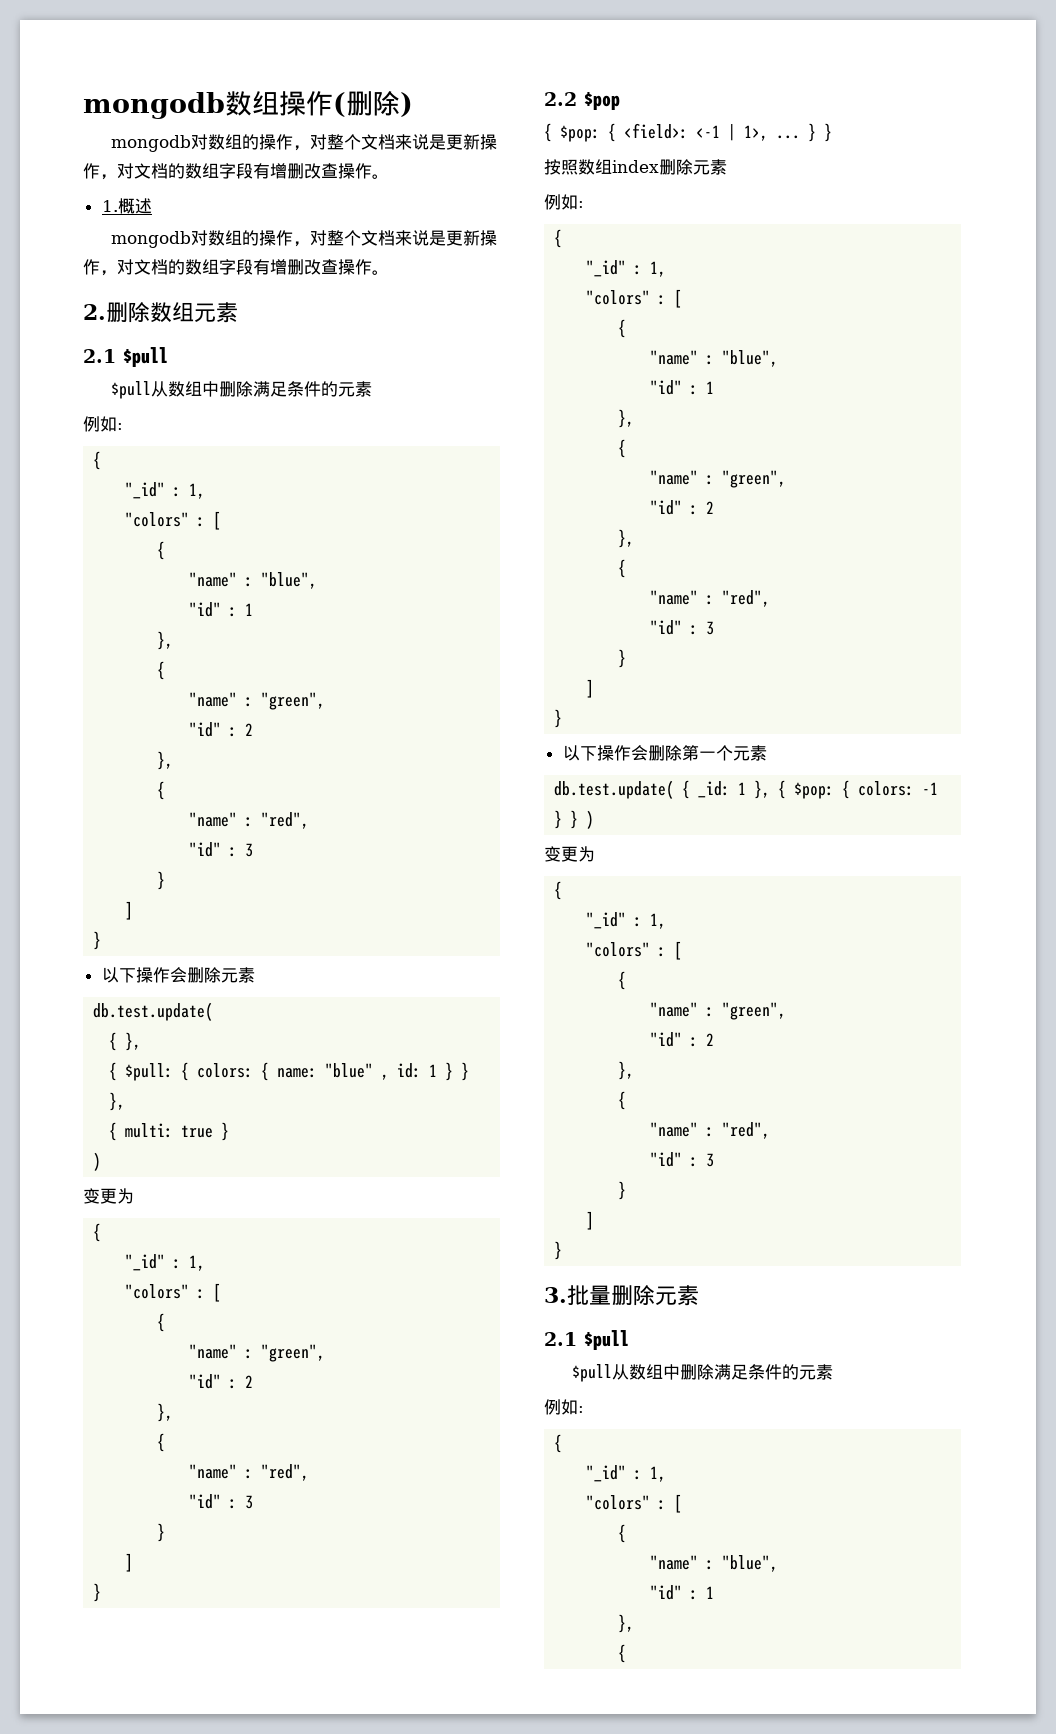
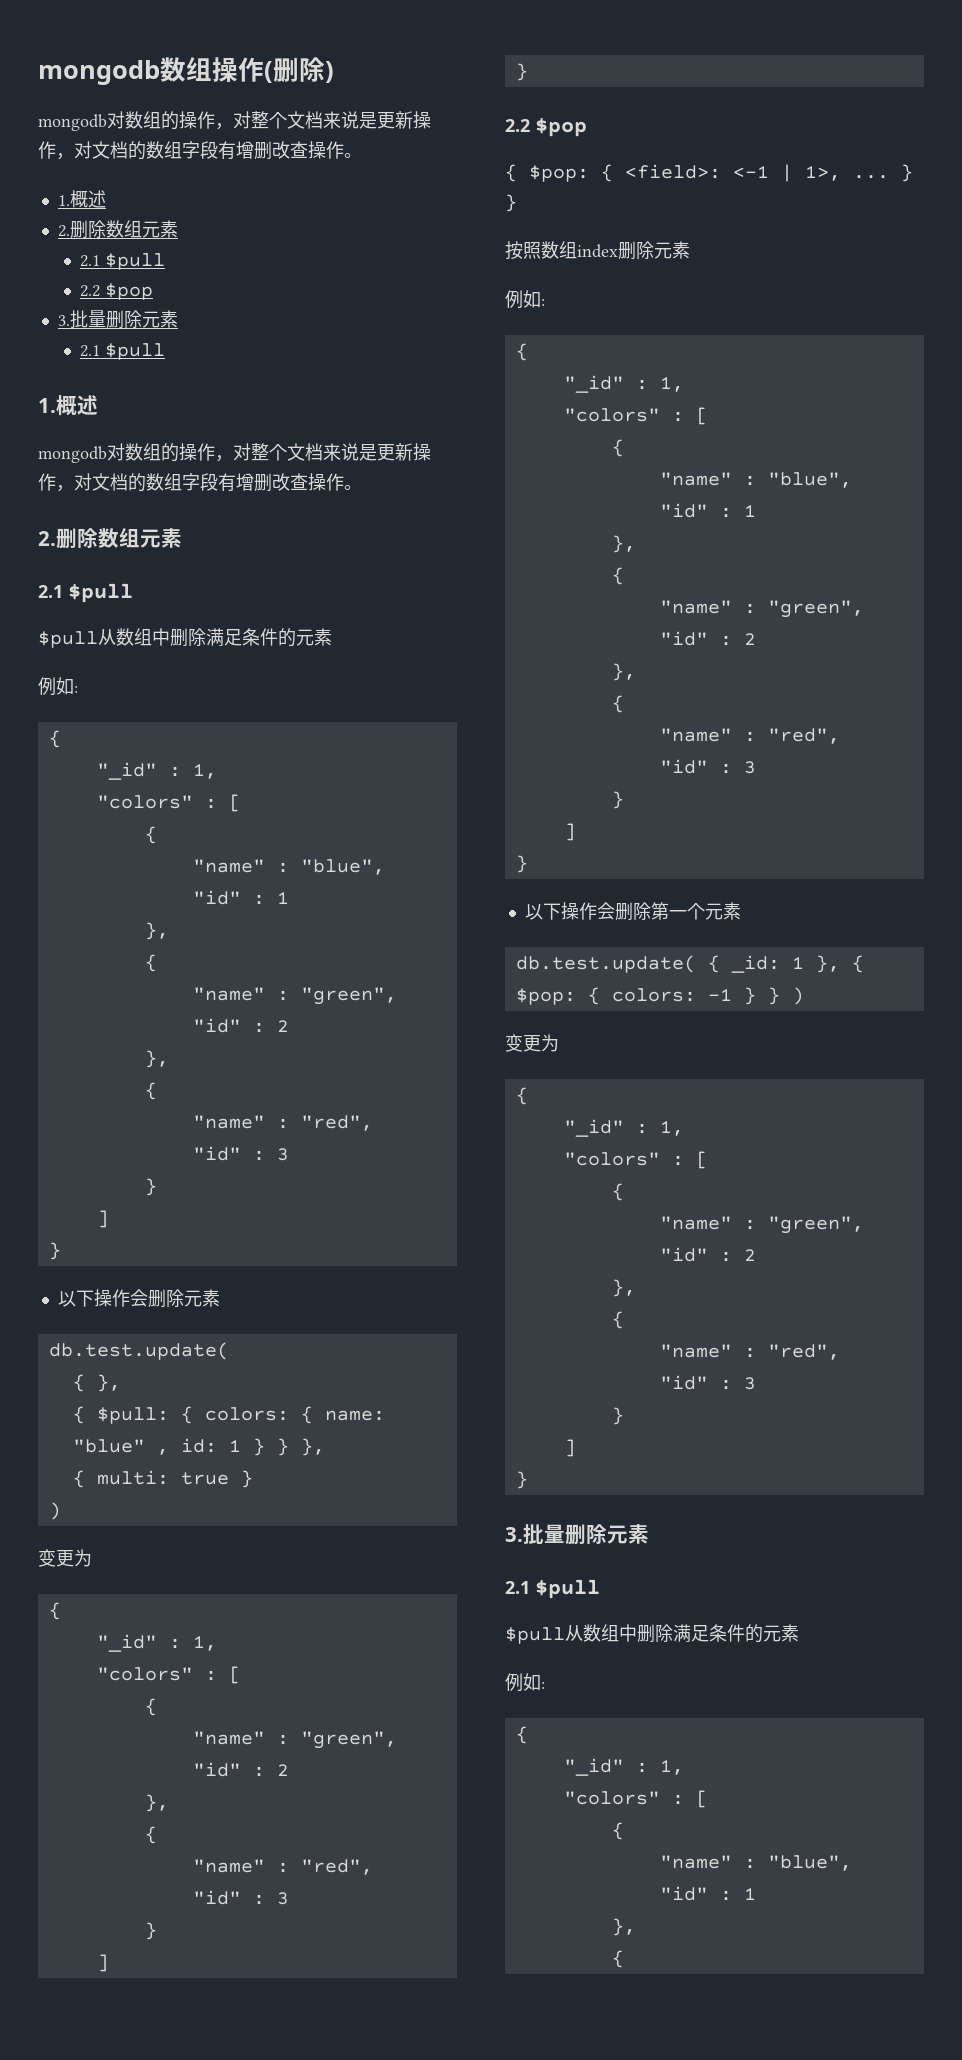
(152, 206) none -> [57,220,178,239] [80,253,166,270] [80,283,154,300] [57,310,178,329] [80,343,166,360] [38,395,98,416] // 2.删除数组元素 // 2.1 $pull // 2.2 $pop // 3.批量删除元素 // 2.1 $pull // 1.概述

